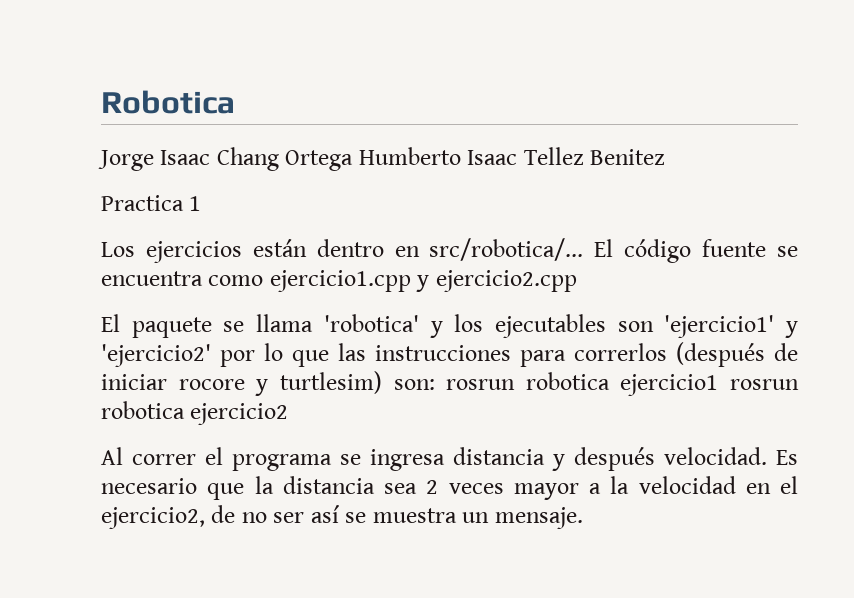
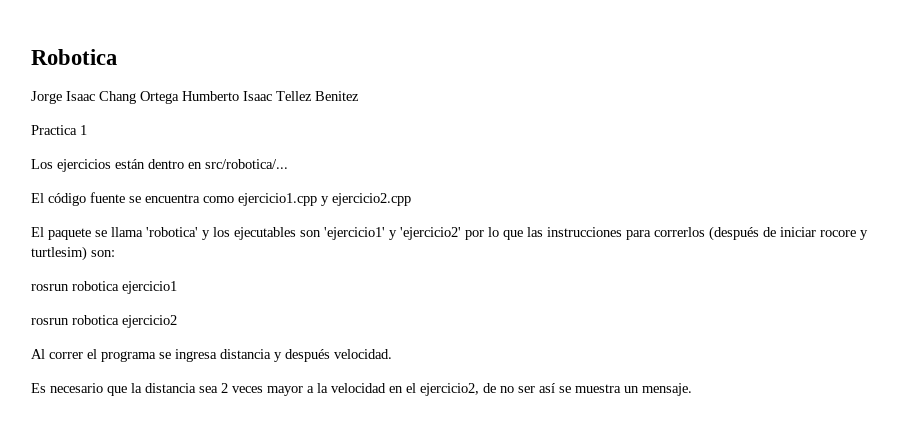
(584, 249) none -> (288, 164) //
(435, 384) none -> (115, 253) //
(719, 385) none -> (177, 287) //
(767, 456) none -> (392, 354) //

